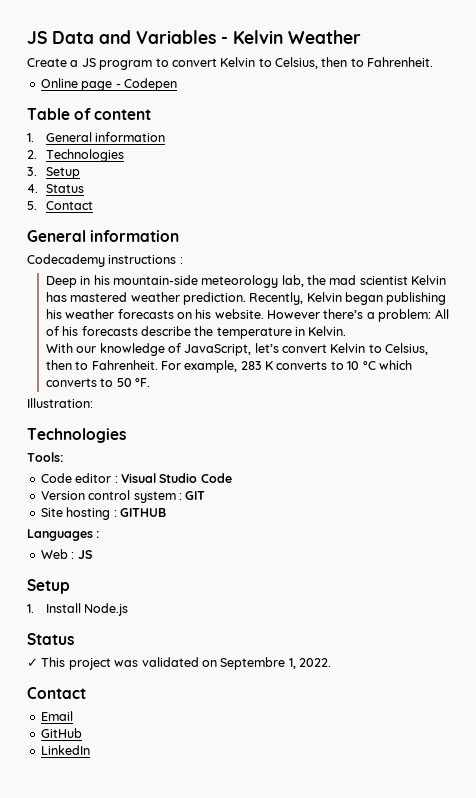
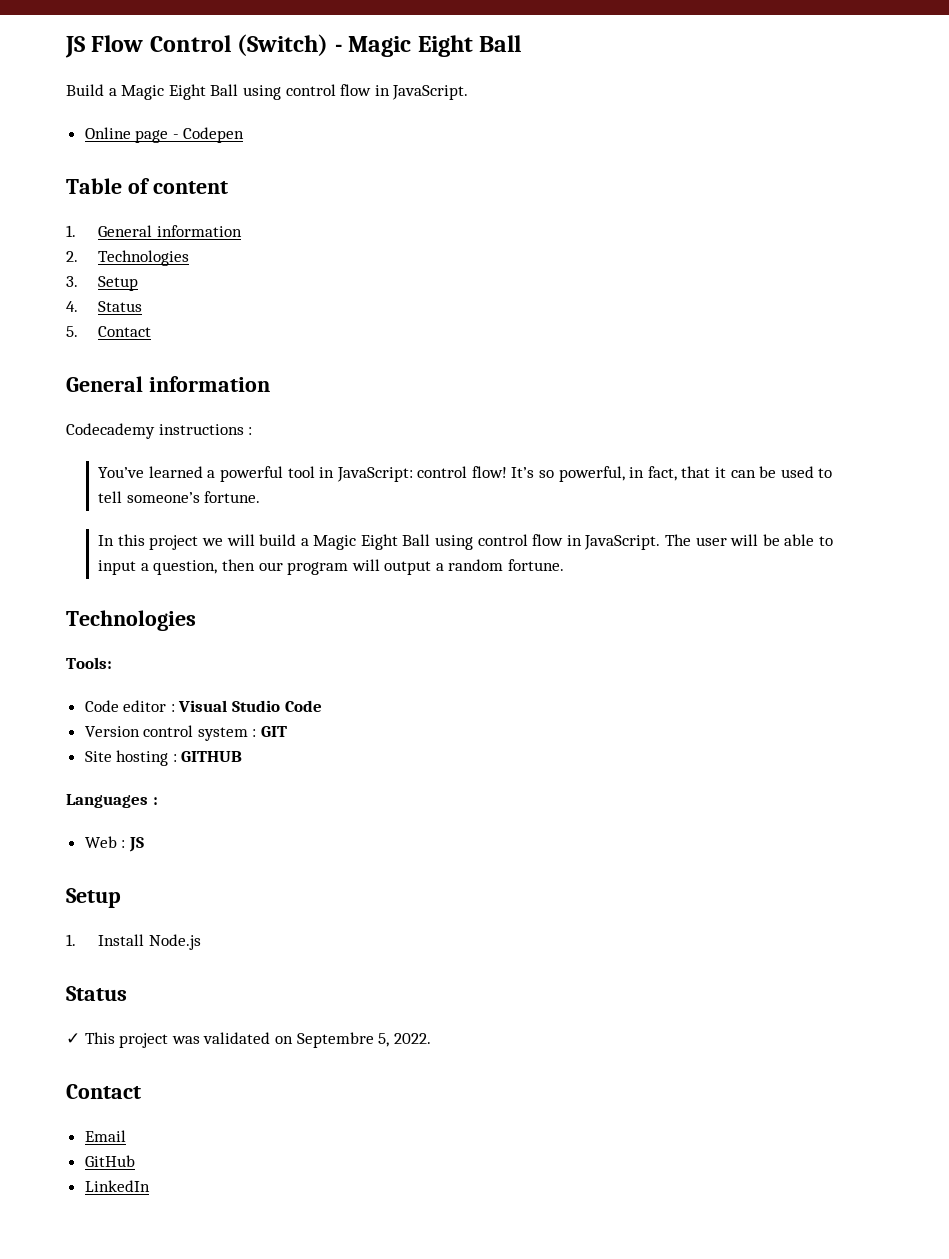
[27,30,361,44] [27,57,434,70] JS Data and Variables - Kelvin Weather // Create a JS program to convert Kelvin to Celsius, then to Fahrenheit. -> [65,34,522,58] [66,84,469,100] JS Flow Control (Switch) - Magic Eight Ball // Build a Magic Eight Ball using control flow in JavaScript.
[45,275,447,288] [45,292,447,305] [45,309,449,322] [45,326,347,339] [45,343,429,356] [45,360,412,373] [45,378,150,387] [27,398,93,408] Deep in his mountain-side meteorology lab, the mad scientist Kelvin has mastered weather prediction. Recently, Kelvin began publishing his weather forecasts on his website. However there’s a problem: All of his forecasts describe the temperature in Kelvin. // With our knowledge of JavaScript, let’s convert Kelvin to Celsius, then to Fahrenheit. For example, 283 K converts to 10 °C which converts to 50 °F. // Illustration: -> [98,466,833,482] [98,491,261,503] [98,534,833,550] [98,559,565,575] You’ve learned a powerful tool in JavaScript: control flow! It’s so powerful, in fact, that it can be used to tell someone’s fortune. // In this project we will build a Magic Eight Ball using control flow in JavaScript. The user will be able to input a question, then our program will output a random fortune.
[288,658,296,669] 1, -> [378,1033,390,1047] 5,

